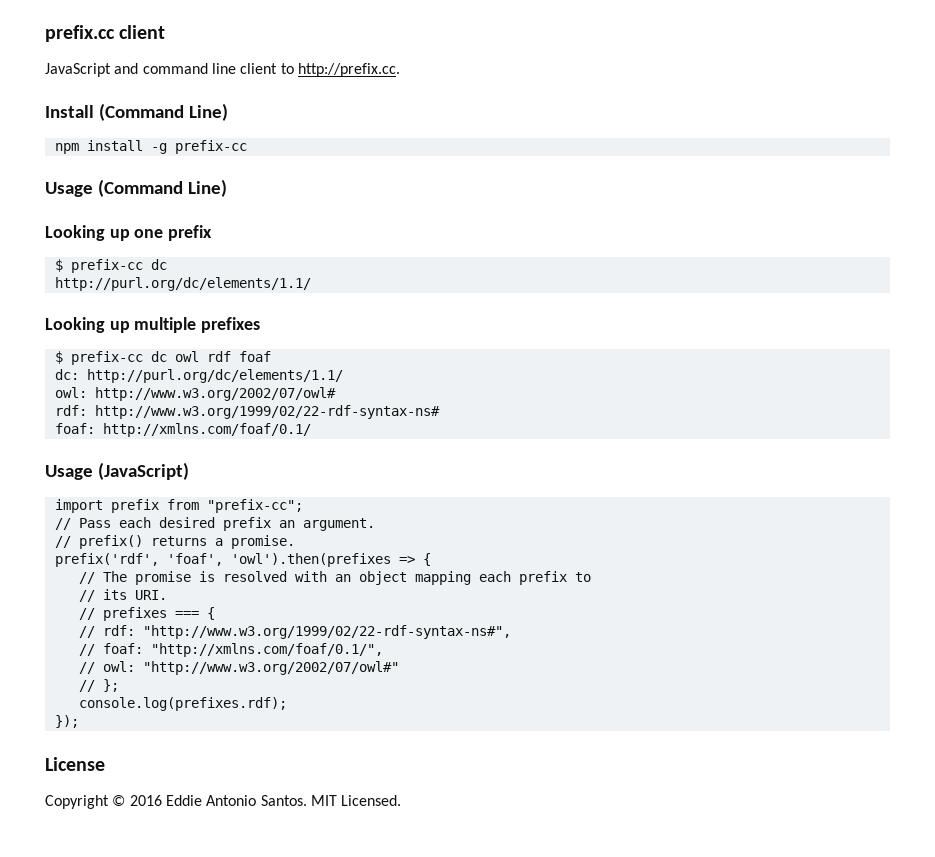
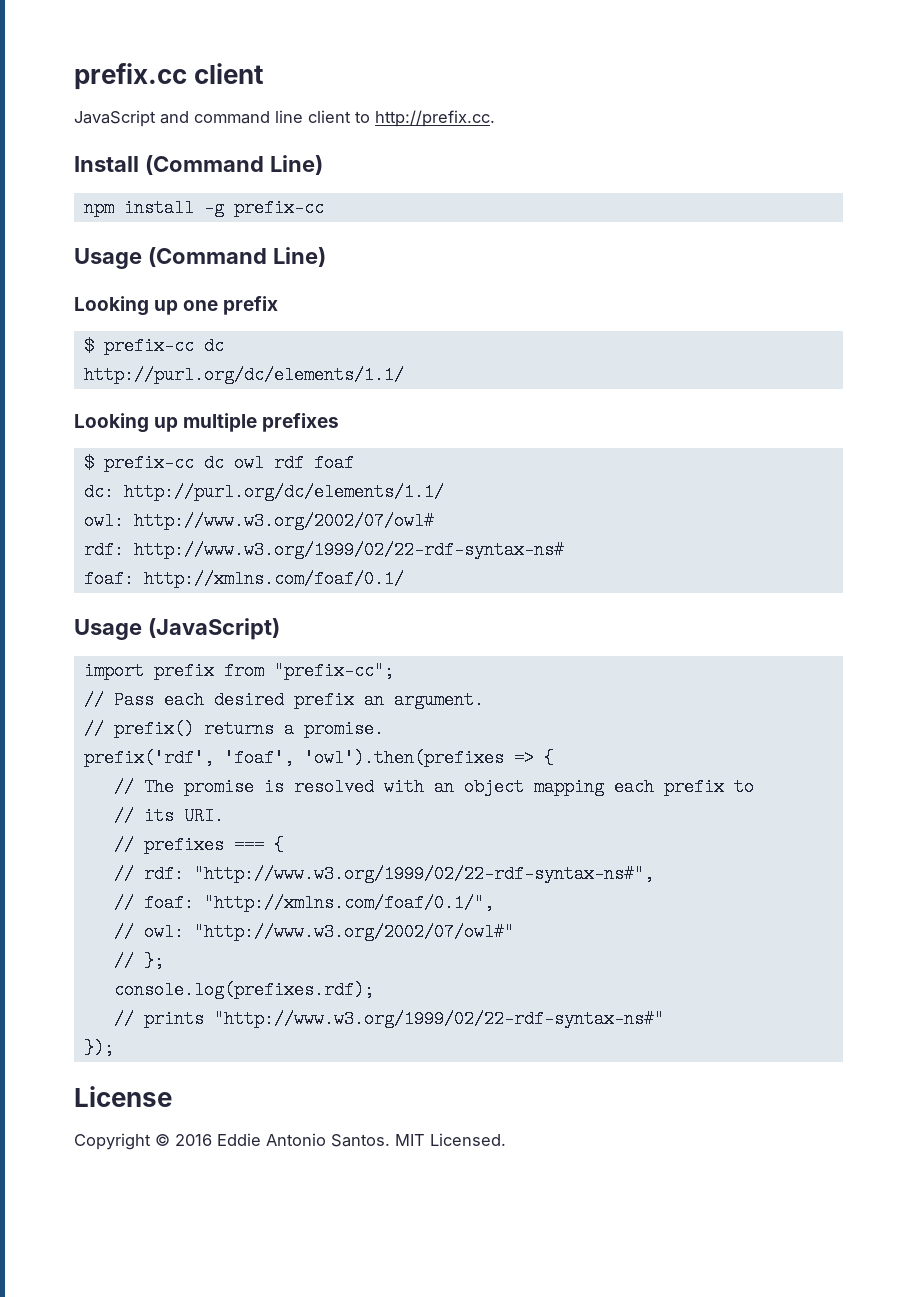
(287, 704) none -> [113,1010,664,1028] // // prints "http://www.w3.org/1999/02/22-rdf-syntax-ns#"

